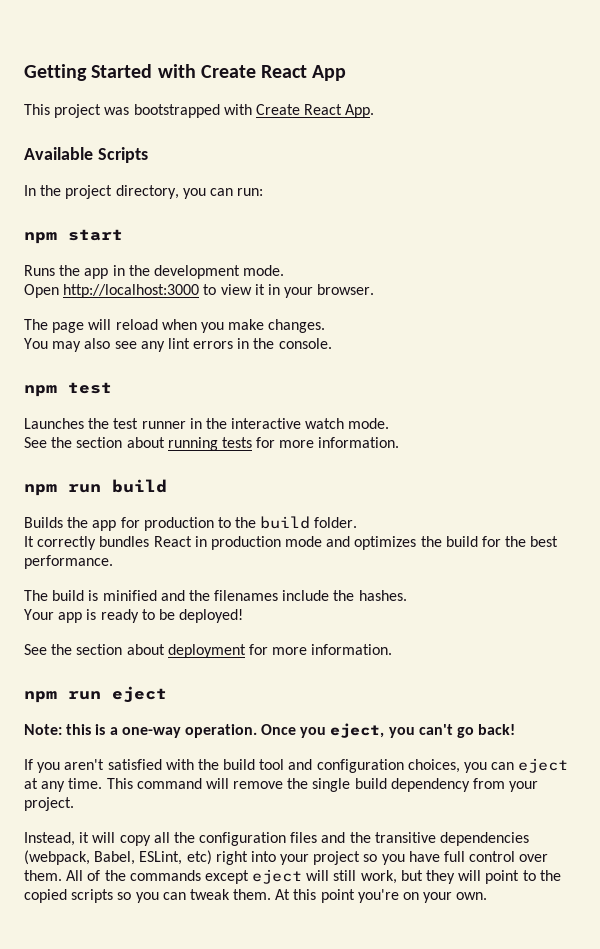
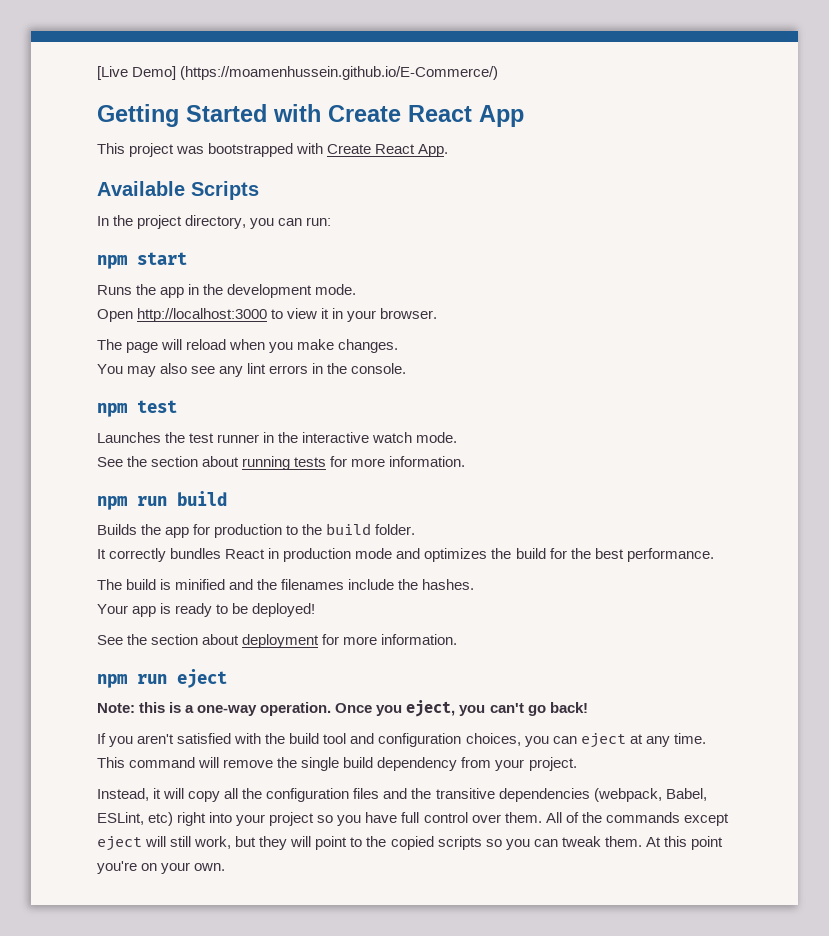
(24, 72) none -> [97,66,499,80] [Live Demo] (https://moamenhussein.github.io/E-Commerce/) //

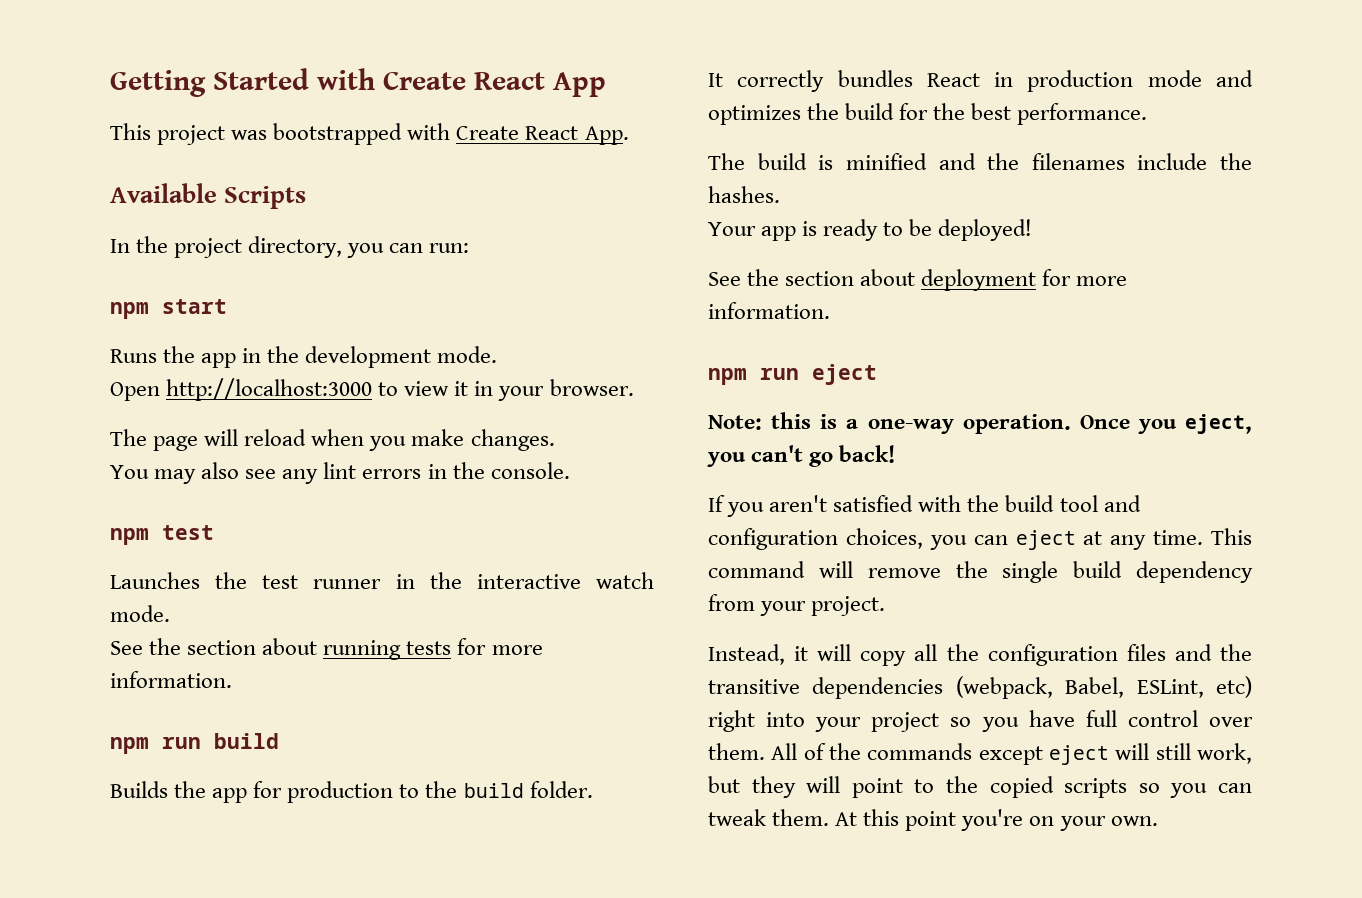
[97,66,499,80] [Live Demo] (https://moamenhussein.github.io/E-Commerce/) // -> (110, 83) none

